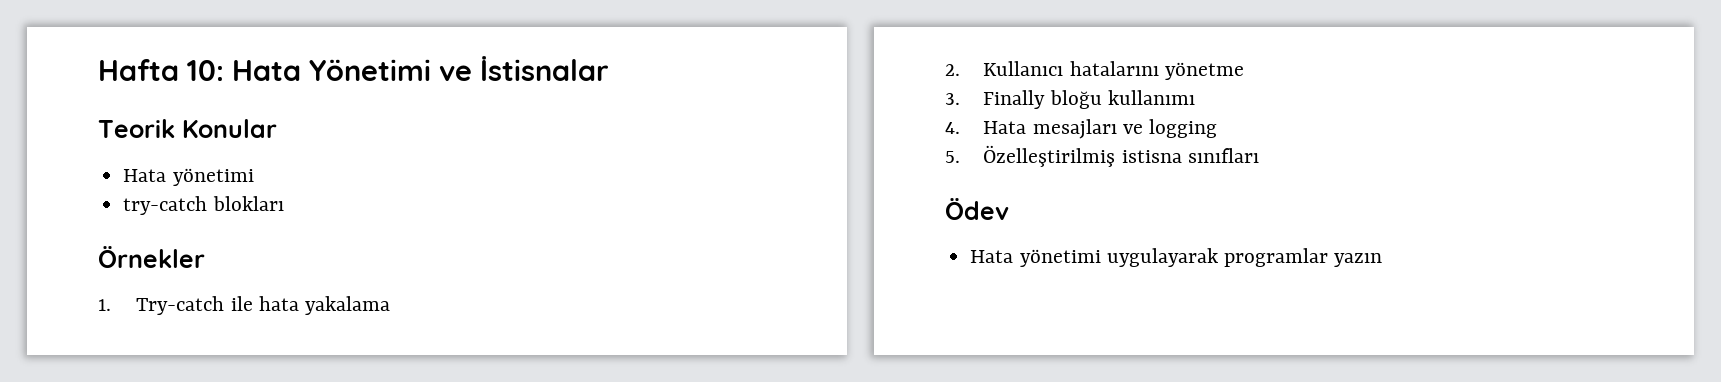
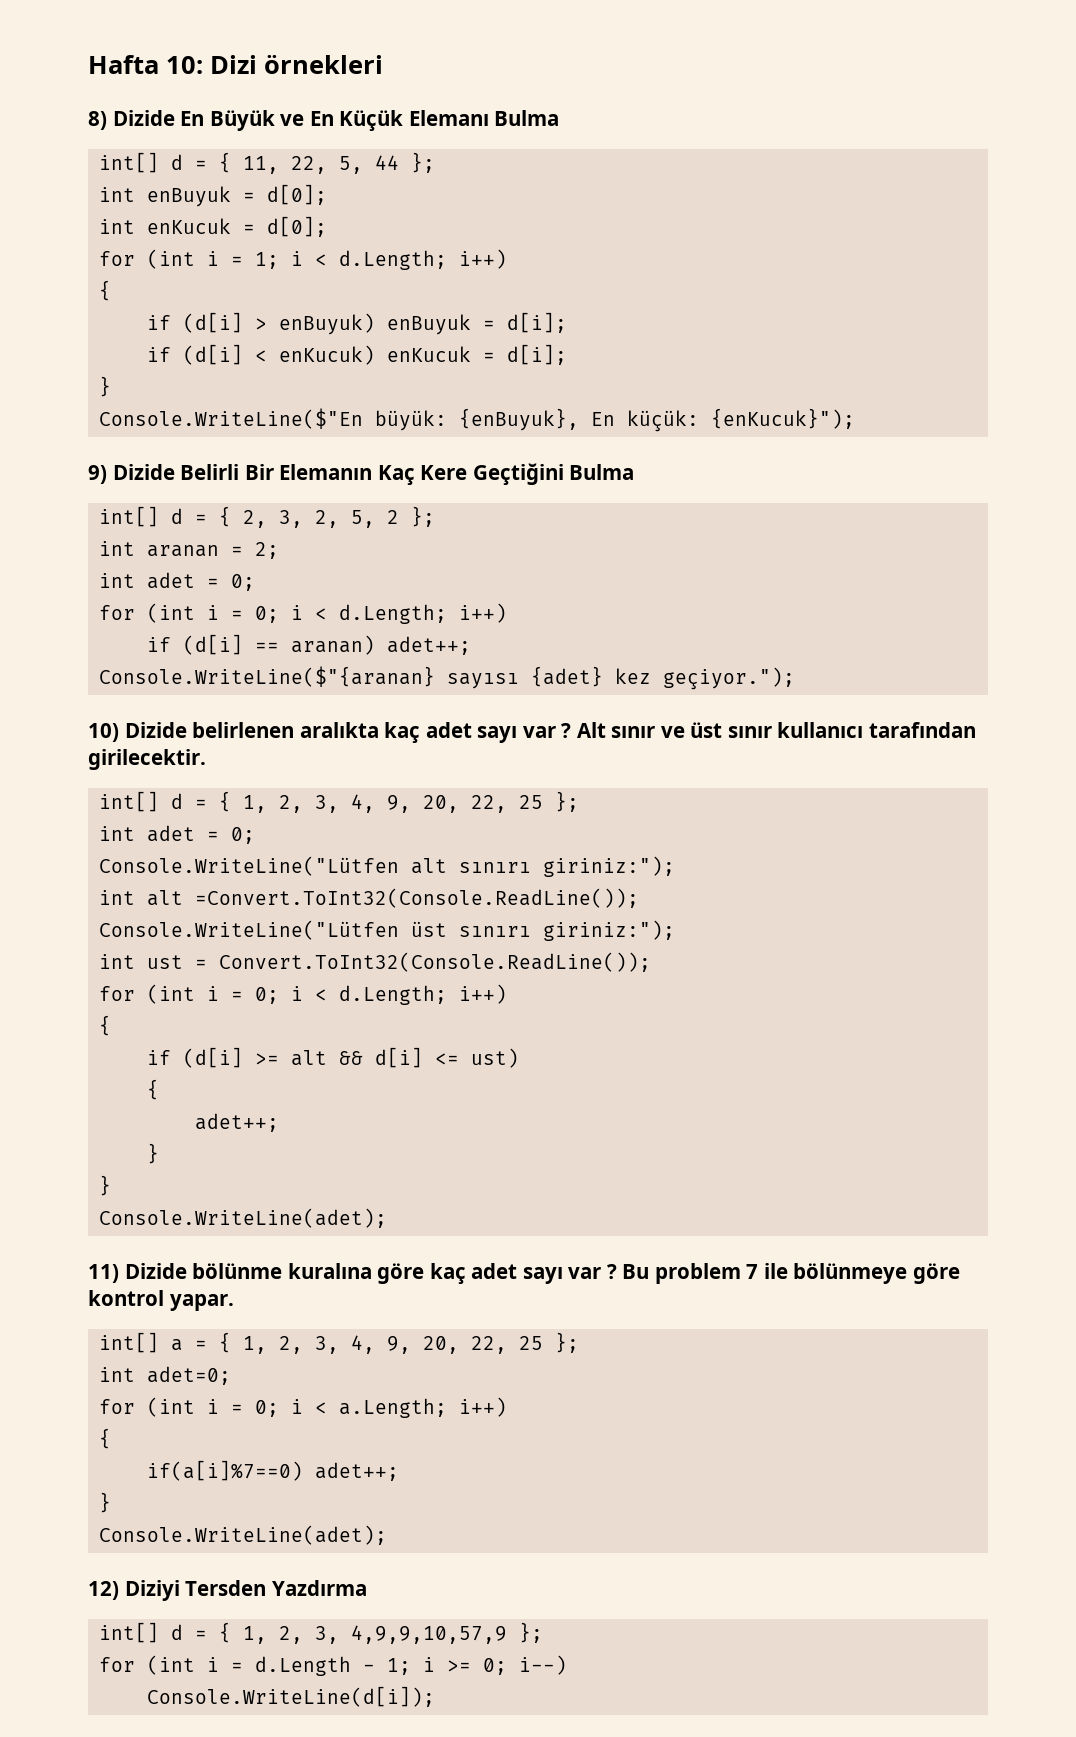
[232,56,609,81] [98,119,277,138] [123,168,254,186] [123,196,284,215] [98,246,205,268] [98,296,390,315] [945,61,1244,80] [945,90,1195,109] [945,119,1217,139] [945,145,1259,167] [945,198,1009,220] [970,248,1383,267] Hata Yönetimi ve İstisnalar // Teorik Konular // Hata yönetimi // try-catch blokları // Örnekler // 1. Try-catch ile hata yakalama // 2. Kullanıcı hatalarını yönetme // 3. Finally bloğu kullanımı // 4. Hata mesajları ve logging // 5. Özelleştirilmiş istisna sınıfları // Ödev // Hata yönetimi uygulayarak programlar yazın -> [210,54,383,74] [88,110,560,131] [98,152,435,174] [98,184,327,207] [98,216,327,237] [98,249,507,270] [98,280,111,301] [146,312,567,335] [146,344,567,365] [98,376,111,397] [98,408,855,432] [88,463,635,485] [98,506,435,528] [98,541,279,559] [98,572,255,591] [98,603,507,624] [146,634,471,655] [98,666,795,690] [88,722,977,743] [88,749,206,770] [98,791,579,813] [98,825,255,844] [98,856,675,877] [98,888,639,908] [98,920,675,941] [98,952,651,972] [98,984,507,1005] [98,1015,111,1036] [146,1047,519,1068] [146,1079,159,1100] [194,1113,279,1132] [146,1143,159,1164] [98,1175,111,1196] [98,1208,387,1228] [88,1263,961,1284] [88,1290,234,1311] [98,1332,579,1354] [98,1366,231,1385] [98,1397,507,1418] [98,1428,111,1449] [146,1460,399,1481] [98,1492,111,1513] [98,1525,387,1545] [88,1580,367,1601] [98,1622,543,1644] [98,1655,567,1676] [146,1686,435,1707] Dizi örnekleri // 8) Dizide En Büyük ve En Küçük Elemanı Bulma // int[] d = { 11, 22, 5, 44 }; // int enBuyuk = d[0]; // int enKucuk = d[0]; // for (int i = 1; i < d.Length; i++) // { // if (d[i] > enBuyuk) enBuyuk = d[i]; // if (d[i] < enKucuk) enKucuk = d[i]; // } // Console.WriteLine($"En büyük: {enBuyuk}, En küçük: {enKucuk}"); // 9) Dizide Belirli Bir Elemanın Kaç Kere Geçtiğini Bulma // int[] d = { 2, 3, 2, 5, 2 }; // int aranan = 2; // int adet = 0; // for (int i = 0; i < d.Length; i++) // if (d[i] == aranan) adet++; // Console.WriteLine($"{aranan} sayısı {adet} kez geçiyor."); // 10) Dizide belirlenen aralıkta kaç adet sayı var ? Alt sınır ve üst sınır kullanıcı tarafından girilecektir. // int[] d = { 1, 2, 3, 4, 9, 20, 22, 25 }; // int adet = 0; // Console.WriteLine("Lütfen alt sınırı giriniz:"); // int alt =Convert.ToInt32(Console.ReadLine()); // Console.WriteLine("Lütfen üst sınırı giriniz:"); // int ust = Convert.ToInt32(Console.ReadLine()); // for (int i = 0; i < d.Length; i++) // { // if (d[i] >= alt && d[i] <= ust) // { // adet++; // } // } // Console.WriteLine(adet); // 11) Dizide bölünme kuralına göre kaç adet sayı var ? Bu problem 7 ile bölünmeye göre kontrol yapar. // int[] a = { 1, 2, 3, 4, 9, 20, 22, 25 }; // int adet=0; // for (int i = 0; i < a.Length; i++) // { // if(a[i]%7==0) adet++; // } // Console.WriteLine(adet); // 12) Diziyi Tersden Yazdırma // int[] d = { 1, 2, 3, 4,9,9,10,57,9 }; // for (int i = d.Length - 1; i >= 0; i--) // Console.WriteLine(d[i]);

